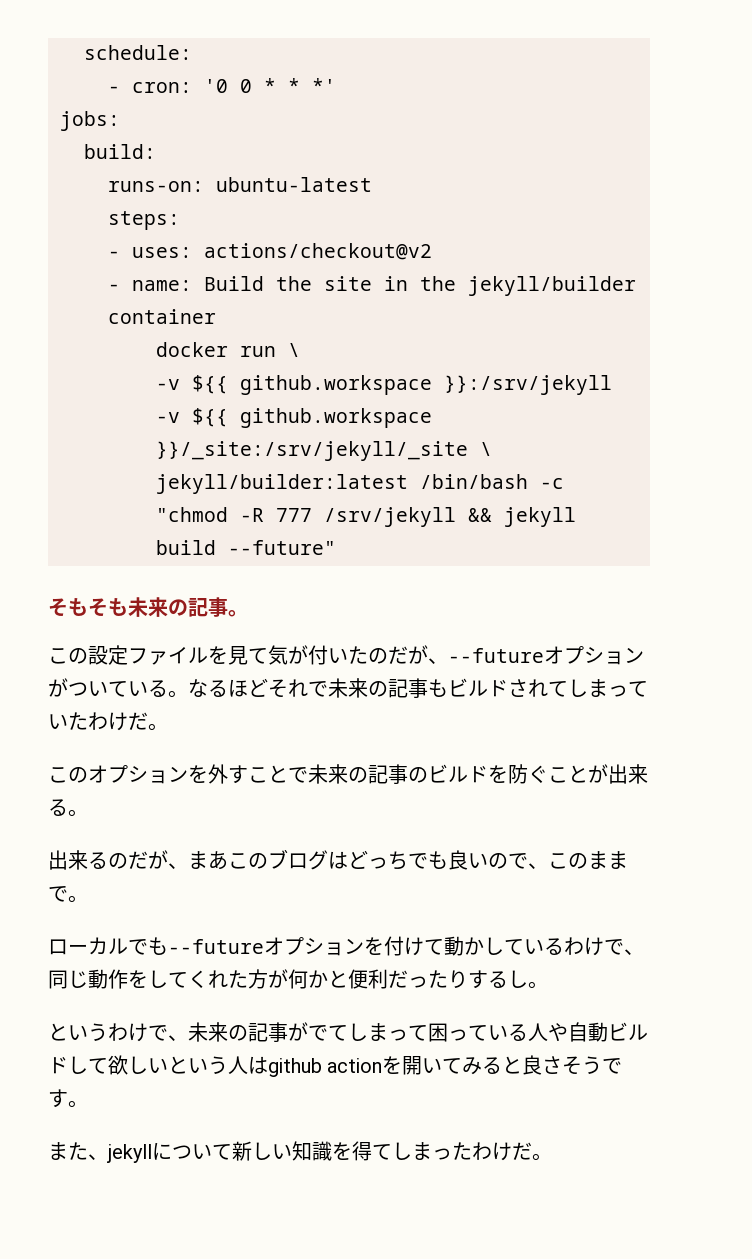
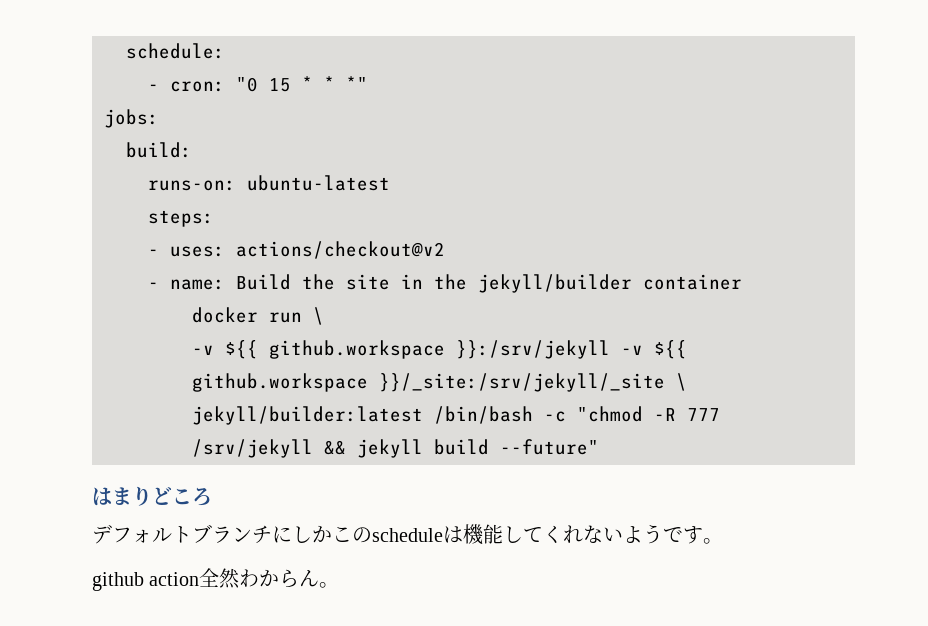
[204,79,252,93] '0 0 -> [236,77,291,92] "0 15
[312,78,336,93] *' -> [346,76,368,91] *"
[48,597,248,617] [48,645,644,665] [48,678,648,698] [48,712,168,731] [48,764,648,784] [48,799,88,817] [48,849,628,870] [48,886,88,903] [48,936,644,956] [48,969,548,989] [48,1022,648,1042] [48,1055,623,1077] [48,1089,88,1108] [48,1141,532,1163] そもそも未来の記事。 // この設定ファイルを見て気が付いたのだが、--futureオプションがついている。なるほどそれで未来の記事もビルドされてしまっていたわけだ。 // このオプションを外すことで未来の記事のビルドを防ぐことが出来る。 // 出来るのだが、まあこのブログはどっちでも良いので、このままで。 // ローカルでも--futureオプションを付けて動かしているわけで、同じ動作をしてくれた方が何かと便利だったりするし。 // というわけで、未来の記事がでてしまって困っている人や自動ビルドして欲しいという人はgithub actionを開いてみると良さそうです。 // また、jekyllについて新しい知識を得てしまったわけだ -> [92,486,212,506] [92,524,723,545] [92,568,320,591] はまりどころ // デフォルトブランチにしかこのscheduleは機能してくれないようです。 // github action全然わからん

